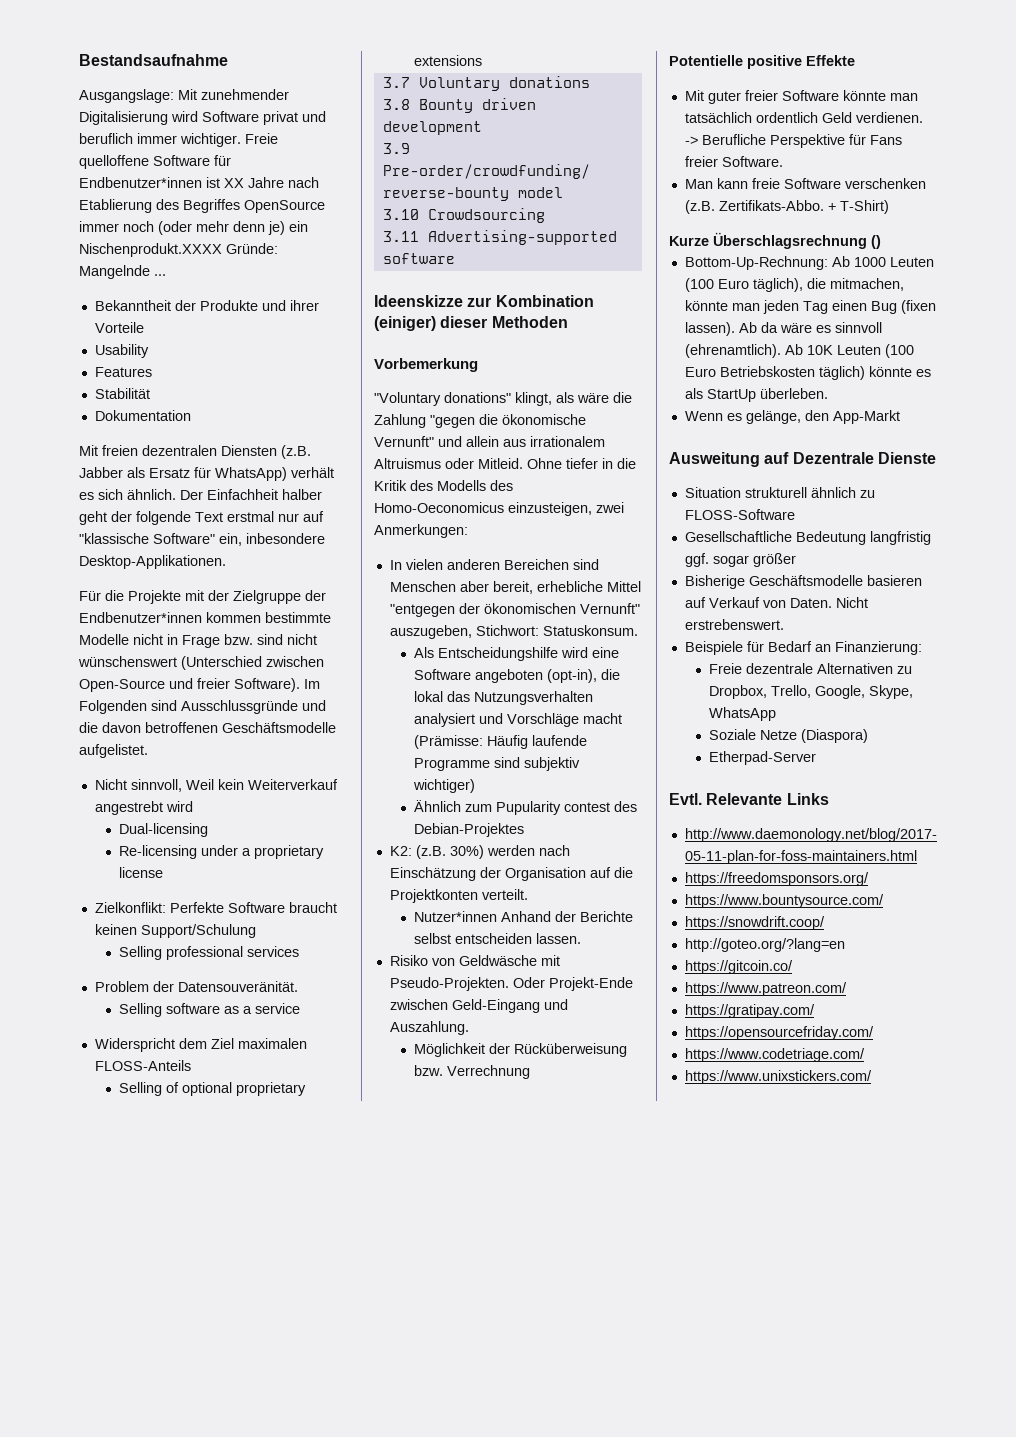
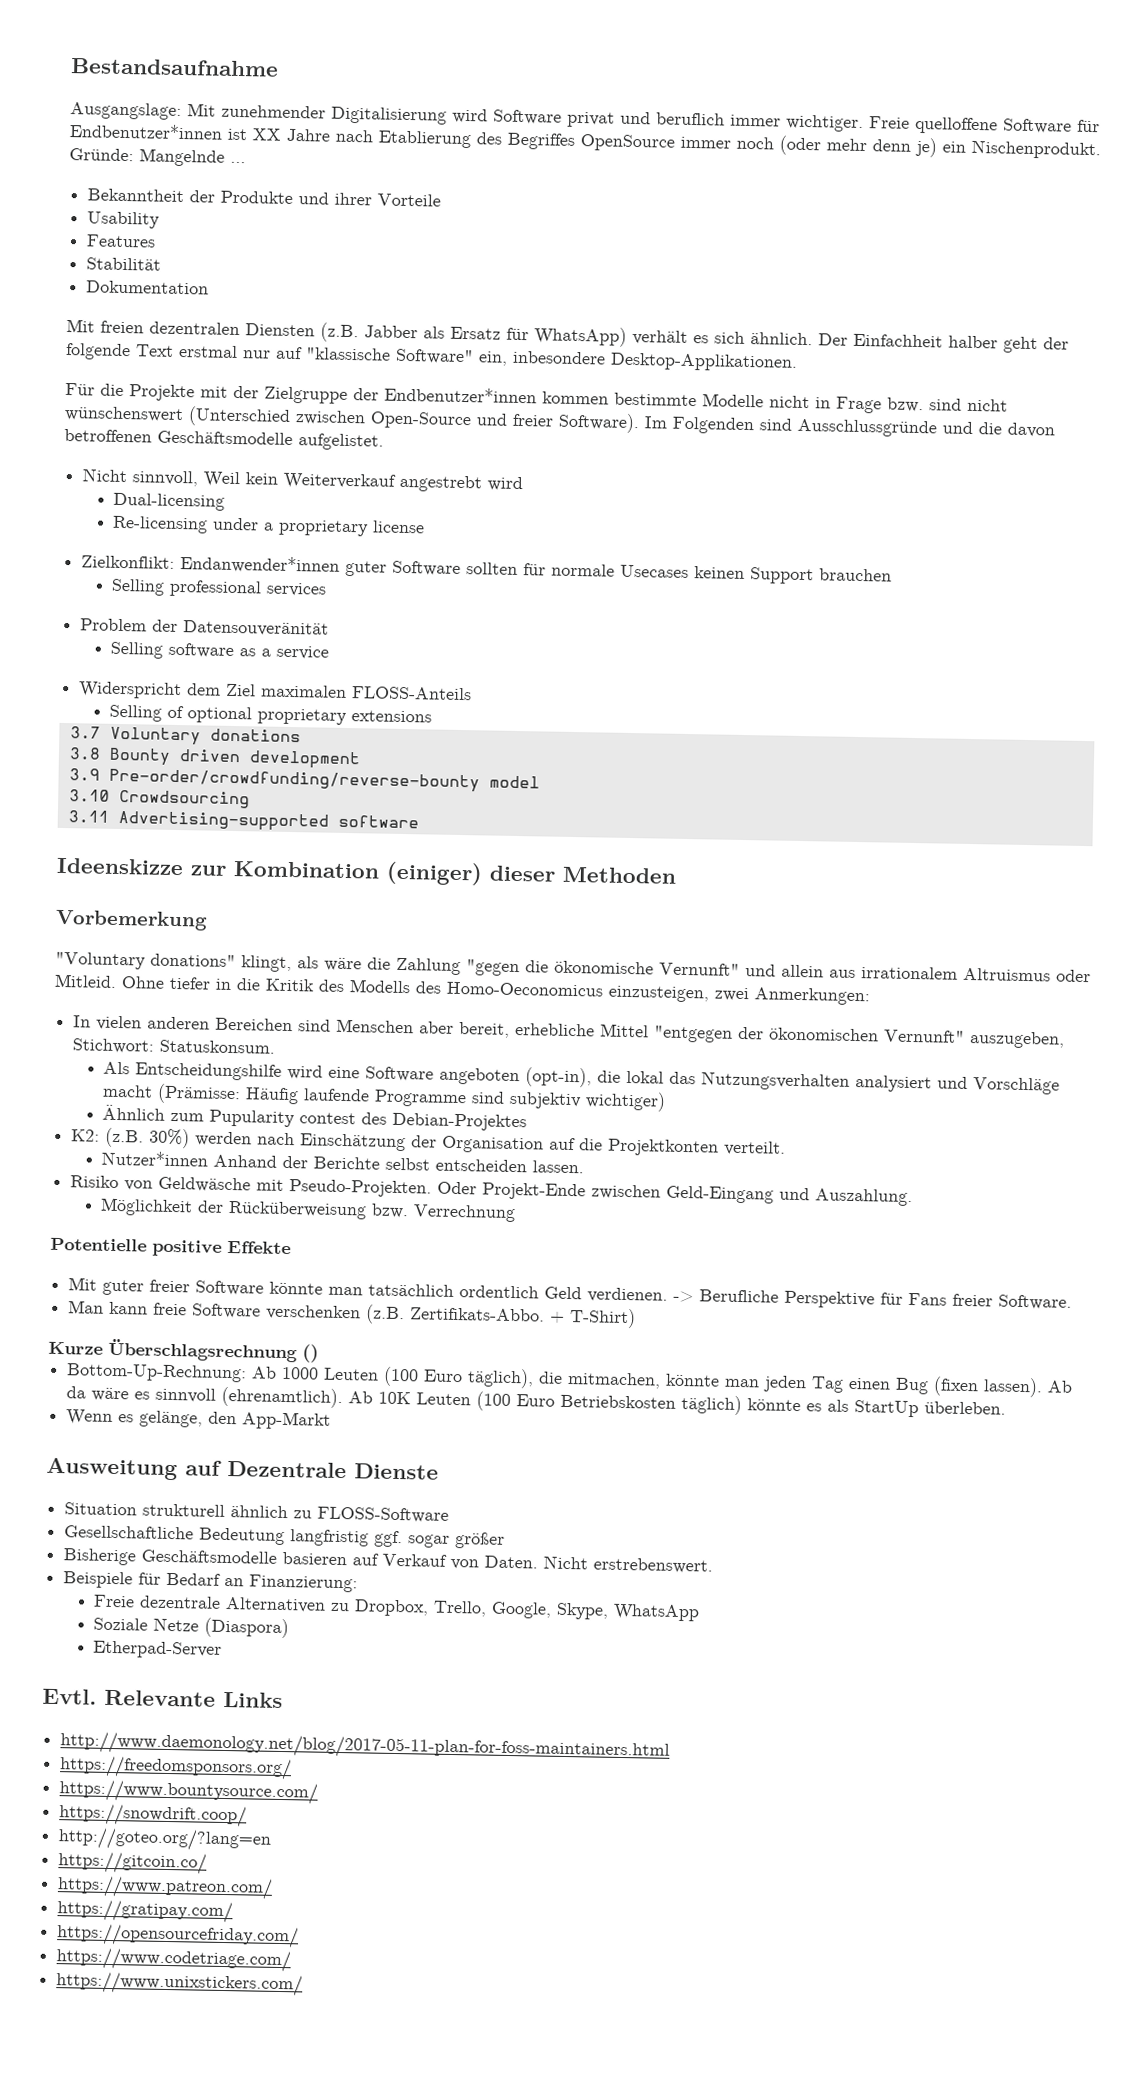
[79,243,222,257] Nischenprodukt.XXXX -> [971,139,1101,160] Nischenprodukt.
[169,902,337,913] [94,924,256,938] Perfekte Software braucht keinen Support/Schulung -> [180,555,893,585] Endanwender*innen guter Software sollten für normale Usecases keinen Support brauchen
[177,981,298,992] Datensouveränität. -> [183,620,330,637] Datensouveränität

